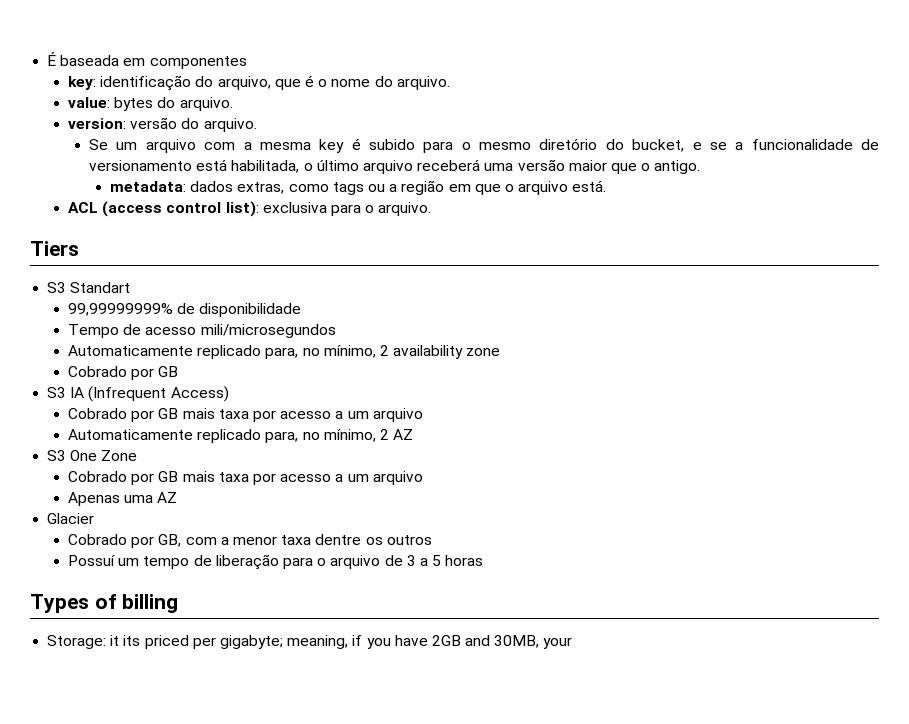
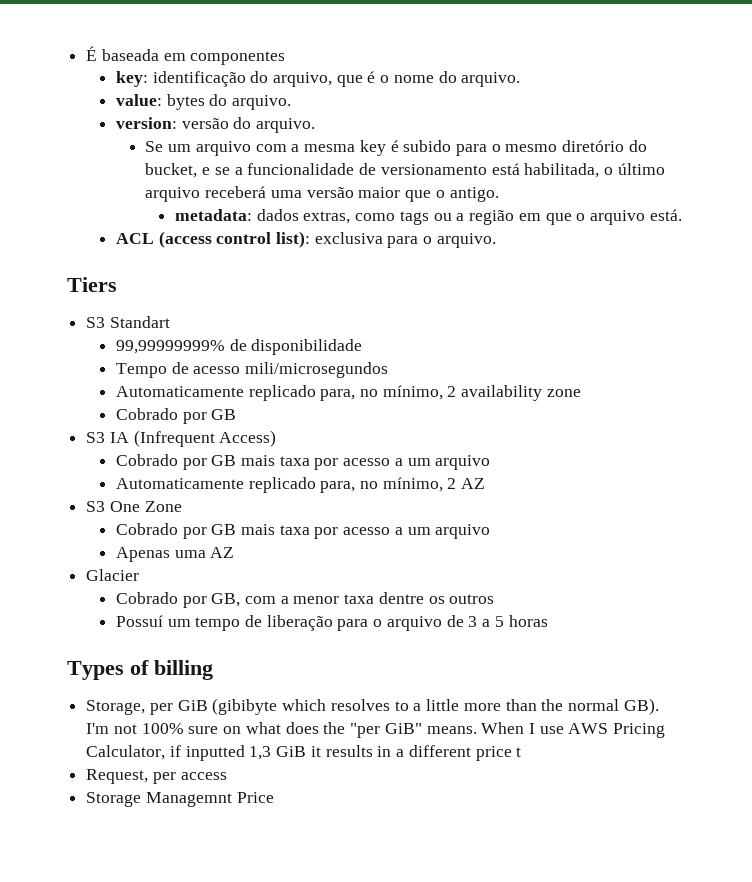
[47,635,573,649] Storage: it its priced per gigabyte; meaning, if you have 2GB and 30MB, your -> [86,698,659,715] [86,722,666,738] [86,745,522,761] [86,769,227,784] [86,792,274,807] Storage, per GiB (gibibyte which resolves to a little more than the normal GB). I'm not 100% sure on what does the "per GiB" means. When I use AWS Pricing Calculator, if inputted 1,3 GiB it results in a different price t // Request, per access // Storage Managemnt Price

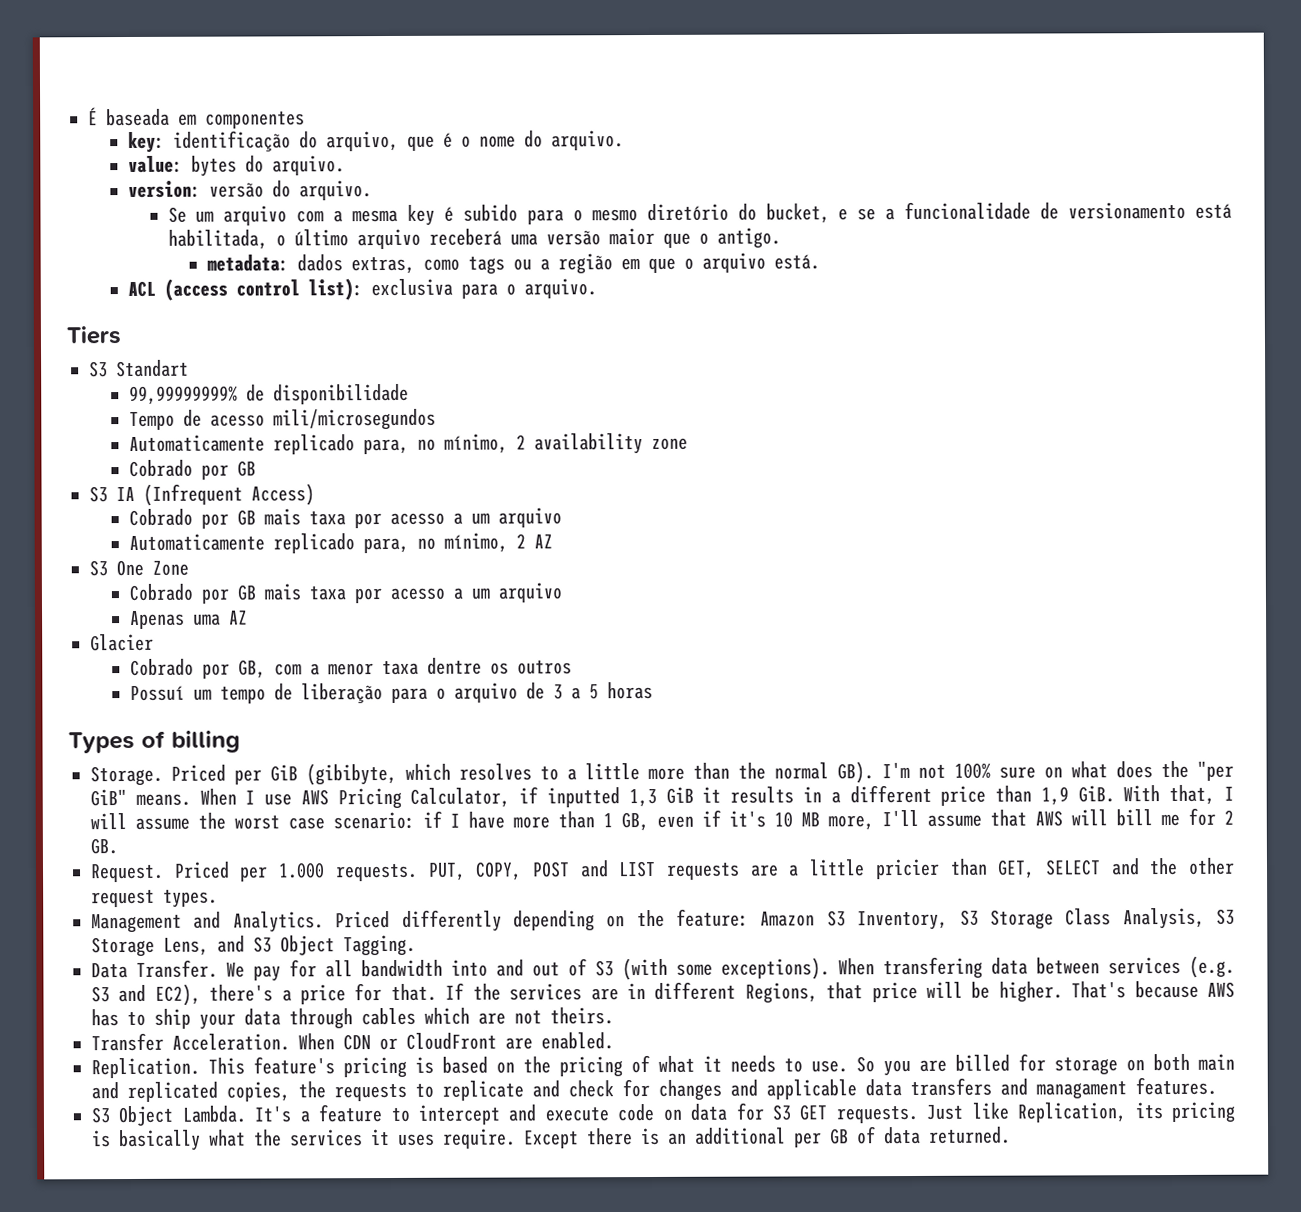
[86,700,146,715] Storage, -> [90,764,226,787] Storage. Priced
[212,698,278,715] (gibibyte -> [306,762,397,786] (gibibyte,
[516,747,522,757] [86,769,227,784] [86,792,274,807] t // Request, per access // Storage Managemnt Price -> [995,784,1234,806] [90,807,1234,832] [90,838,118,855] [90,857,1236,883] [91,889,218,908] [91,907,1235,934] [91,934,416,958] [91,955,1235,982] [91,980,1235,1006] [91,1007,614,1030] [91,1032,614,1052] [91,1053,1235,1079] [91,1076,1217,1103] [91,1101,1235,1127] [92,1126,1011,1152] than 1,9 GiB. With that, I will assume the worst case scenario: if I have more than 1 GB, even if it's 10 MB more, I'll assume that AWS will bill me for 2 GB. // Request. Priced per 1.000 requests. PUT, COPY, POST and LIST requests are a little pricier than GET, SELECT and the other request types. // Management and Analytics. Priced differently depending on the feature: Amazon S3 Inventory, S3 Storage Class Analysis, S3 Storage Lens, and S3 Object Tagging. // Data Transfer. We pay for all bandwidth into and out of S3 (with some exceptions). When transfering data between services (e.g. S3 and EC2), there's a price for that. If the services are in different Regions, that price will be higher. That's because AWS has to ship your data through cables which are not theirs. // Transfer Acceleration. When CDN or CloudFront are enabled. // Replication. This feature's pricing is based on the pricing of what it needs to use. So you are billed for storage on both main and replicated copies, the requests to replicate and check for changes and applicable data transfers and managament features. // S3 Object Lambda. It's a feature to intercept and execute code on data for S3 GET requests. Just like Replication, its pricing is basically what the services it uses require. Except there is an additional per GB of data returned.

